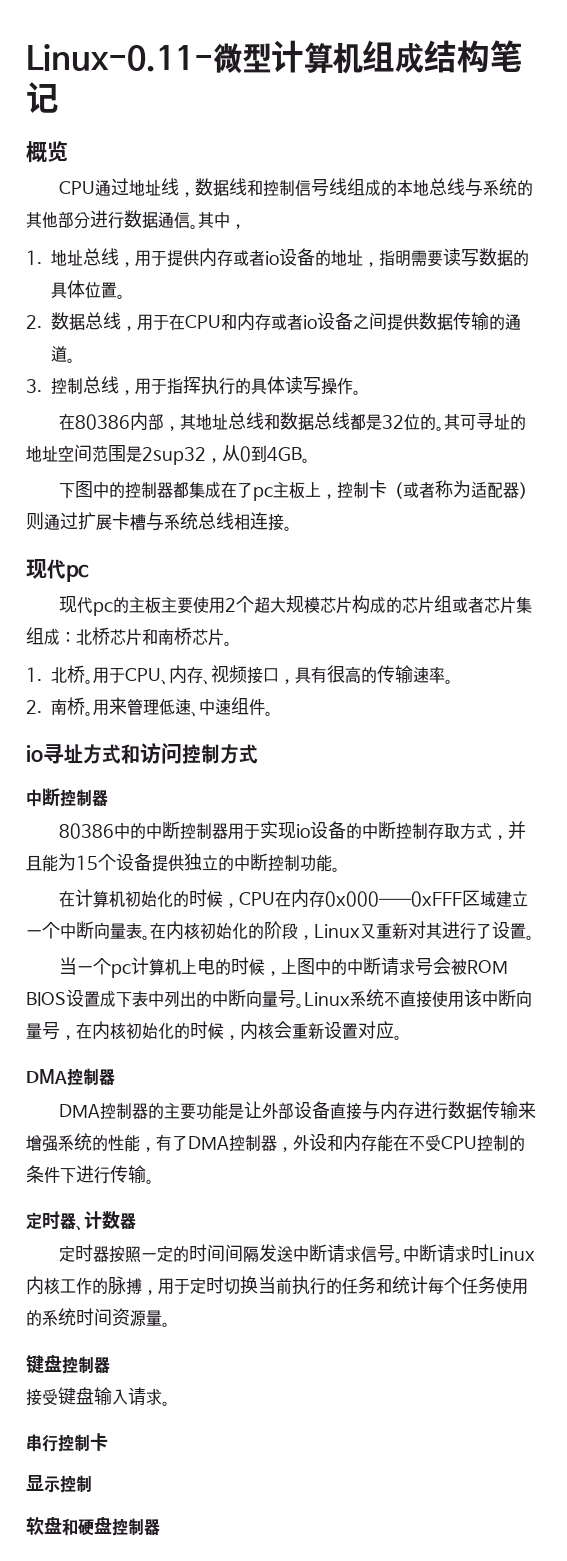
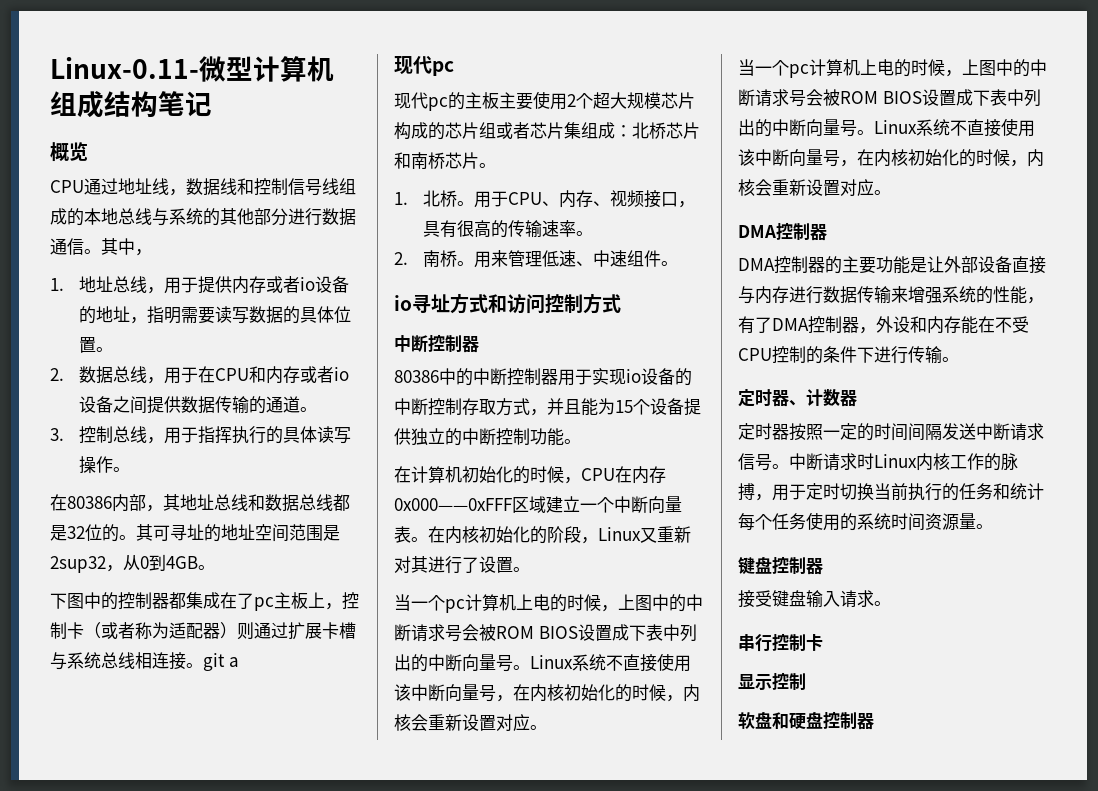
(292, 528) none -> [203,653,239,671] git a
(402, 1037) none -> [738,59,1047,78] [738,89,1041,107] [738,118,1035,137] [738,149,1044,167] [738,179,891,196] // 当一个pc计算机上电的时候，上图中的中断请求号会被ROM BIOS设置成下表中列出的中断向量号。Linux系统不直接使用该中断向量号，在内核初始化的时候，内核会重新设置对应。

